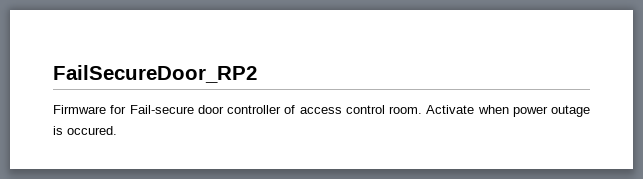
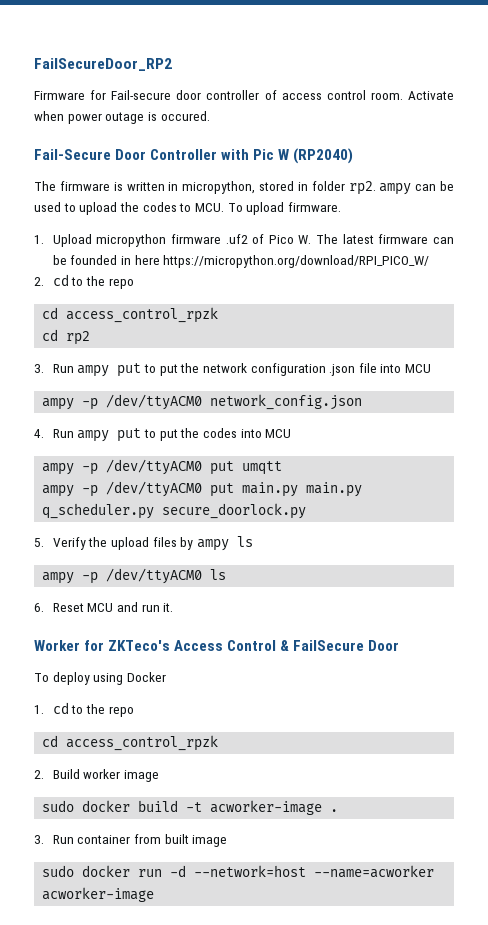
(117, 130) none -> [34,148,354,164] [34,181,454,195] [34,202,341,215] [34,234,455,247] [52,255,430,268] [34,274,134,289] [42,307,219,323] [42,329,91,345] [34,363,432,377] [42,394,363,410] [34,428,292,442] [42,459,283,475] [42,481,363,497] [42,503,307,519] [34,536,253,551] [42,568,227,584] [34,602,174,612] [34,640,400,651] [34,672,166,685] [34,702,134,717] [42,735,219,751] [34,769,159,782] [42,800,339,815] [34,834,228,847] [42,865,435,878] [42,887,155,902] // Fail-Secure Door Controller with Pic W (RP2040) // The firmware is written in micropython, stored in folder rp2. ampy can be used to upload the codes to MCU. To upload firmware. // 1. Upload micropython firmware .uf2 of Pico W. The latest firmware can be founded in here https://micropython.org/download/RPI_PICO_W/ // 2. cd to the repo // cd access_control_rpzk // cd rp2 // 3. Run ampy put to put the network configuration .json file into MCU // ampy -p /dev/ttyACM0 network_config.json // 4. Run ampy put to put the codes into MCU // ampy -p /dev/ttyACM0 put umqtt // ampy -p /dev/ttyACM0 put main.py main.py q_scheduler.py secure_doorlock.py // 5. Verify the upload files by ampy ls // ampy -p /dev/ttyACM0 ls // 6. Reset MCU and run it. // Worker for ZKTeco's Access Control & FailSecure Door // To deploy using Docker // 1. cd to the repo // cd access_control_rpzk // 2. Build worker image // sudo docker build -t acworker-image . // 3. Run container from built image // sudo docker run -d --network=host --name=acworker acworker-image

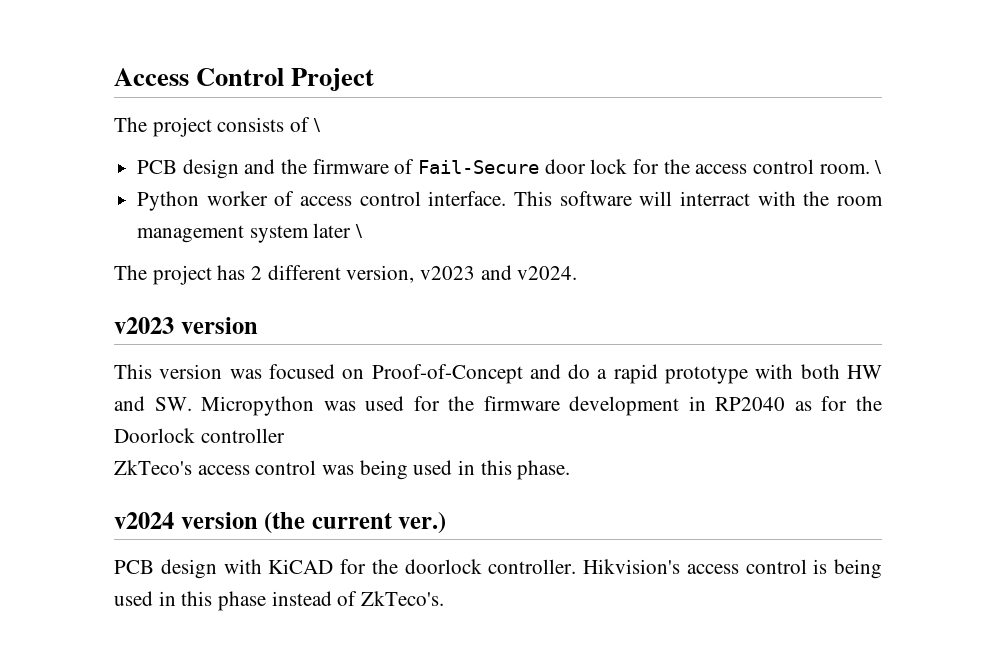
[34,58,172,71] [34,90,454,100] [34,111,210,124] [34,148,354,164] [34,181,454,195] [34,202,341,215] [34,234,455,247] [52,255,430,268] [34,274,134,289] [42,307,219,323] [42,329,91,345] [34,363,432,377] [42,394,363,410] [34,428,292,442] [42,459,283,475] [42,481,363,497] [42,503,307,519] [34,536,253,551] [42,568,227,584] [34,602,174,612] [34,640,400,651] [34,672,166,685] [34,702,134,717] [42,735,219,751] [34,769,159,782] [42,800,339,815] [34,834,228,847] [42,865,435,878] [42,887,155,902] FailSecureDoor_RP2 // Firmware for Fail-secure door controller of access control room. Activate when power outage is occured. // Fail-Secure Door Controller with Pic W (RP2040) // The firmware is written in micropython, stored in folder rp2. ampy can be used to upload the codes to MCU. To upload firmware. // 1. Upload micropython firmware .uf2 of Pico W. The latest firmware can be founded in here https://micropython.org/download/RPI_PICO_W/ // 2. cd to the repo // cd access_control_rpzk // cd rp2 // 3. Run ampy put to put the network configuration .json file into MCU // ampy -p /dev/ttyACM0 network_config.json // 4. Run ampy put to put the codes into MCU // ampy -p /dev/ttyACM0 put umqtt // ampy -p /dev/ttyACM0 put main.py main.py q_scheduler.py secure_doorlock.py // 5. Verify the upload files by ampy ls // ampy -p /dev/ttyACM0 ls // 6. Reset MCU and run it. // Worker for ZKTeco's Access Control & FailSecure Door // To deploy using Docker // 1. cd to the repo // cd access_control_rpzk // 2. Build worker image // sudo docker build -t acworker-image . // 3. Run container from built image // sudo docker run -d --network=host --name=acworker acworker-image -> [114,68,375,91] [114,117,321,137] [137,159,883,179] [137,191,883,211] [137,223,364,243] [114,265,578,285] [114,317,258,334] [114,364,882,384] [114,396,883,416] [114,428,285,443] [114,460,571,480] [114,512,447,534] [114,559,882,579] [114,591,445,611] Access Control Project // The project consists of \ // PCB design and the firmware of Fail-Secure door lock for the access control room. \ // Python worker of access control interface. This software will interract with the room management system later \ // The project has 2 different version, v2023 and v2024. // v2023 version // This version was focused on Proof-of-Concept and do a rapid prototype with both HW and SW. Micropython was used for the firmware development in RP2040 as for the Doorlock controller // ZkTeco's access control was being used in this phase. // v2024 version (the current ver.) // PCB design with KiCAD for the doorlock controller. Hikvision's access control is being used in this phase instead of ZkTeco's.

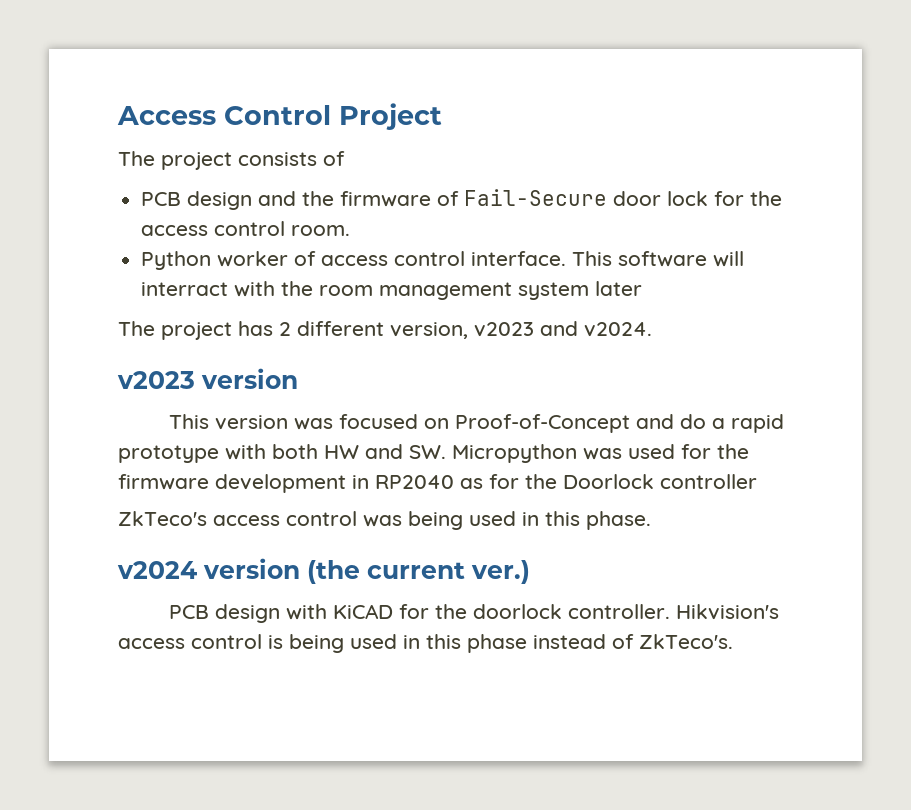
[312,118,321,132] \ -> (345, 158) none
[874,160,883,174] \ -> (351, 230) none
[355,224,364,238] \ -> (643, 288) none

